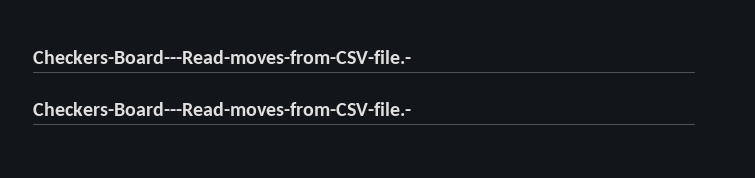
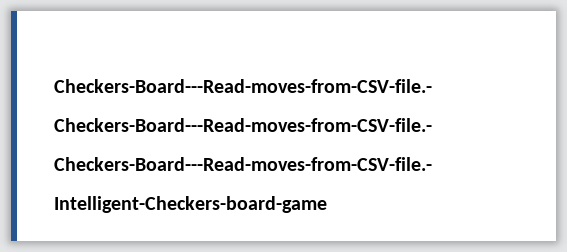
[33,50,411,64] [33,102,411,116] Checkers-Board---Read-moves-from-CSV-file.- // Checkers-Board---Read-moves-from-CSV-file.- -> [54,79,432,93] [54,118,432,132] [54,157,432,171] [54,196,327,213] Checkers-Board---Read-moves-from-CSV-file.- // Checkers-Board---Read-moves-from-CSV-file.- // Checkers-Board---Read-moves-from-CSV-file.- // Intelligent-Checkers-board-game

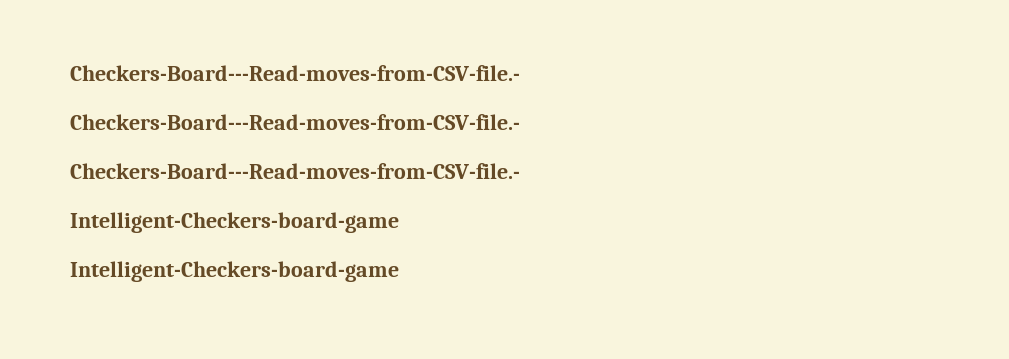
(327, 204) none -> [70,261,399,282] // Intelligent-Checkers-board-game

